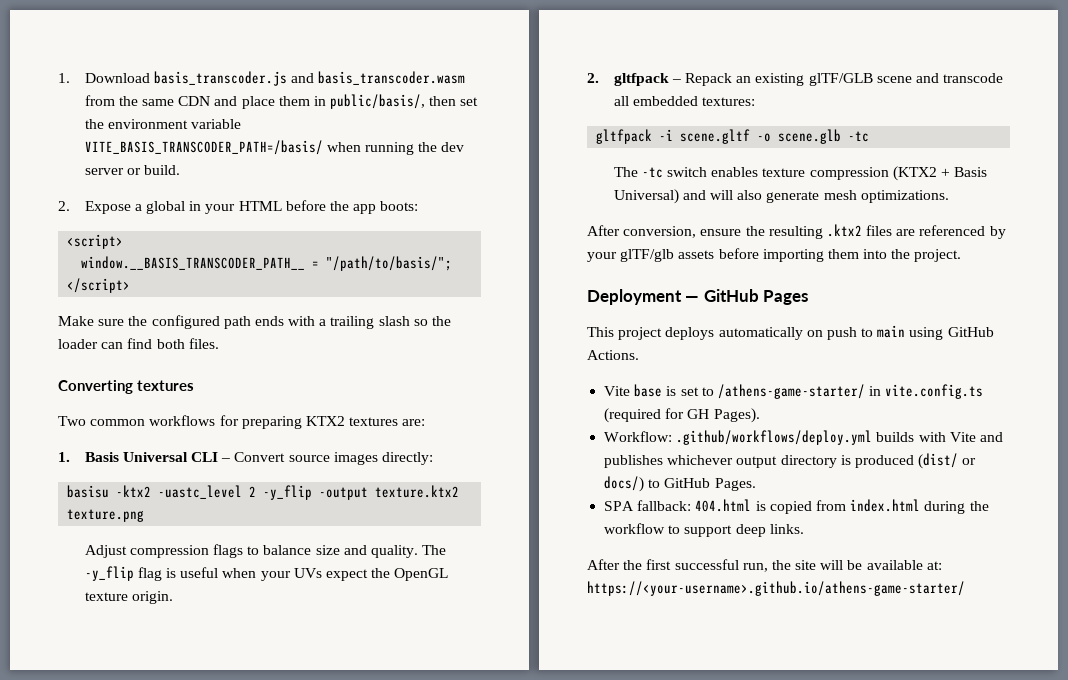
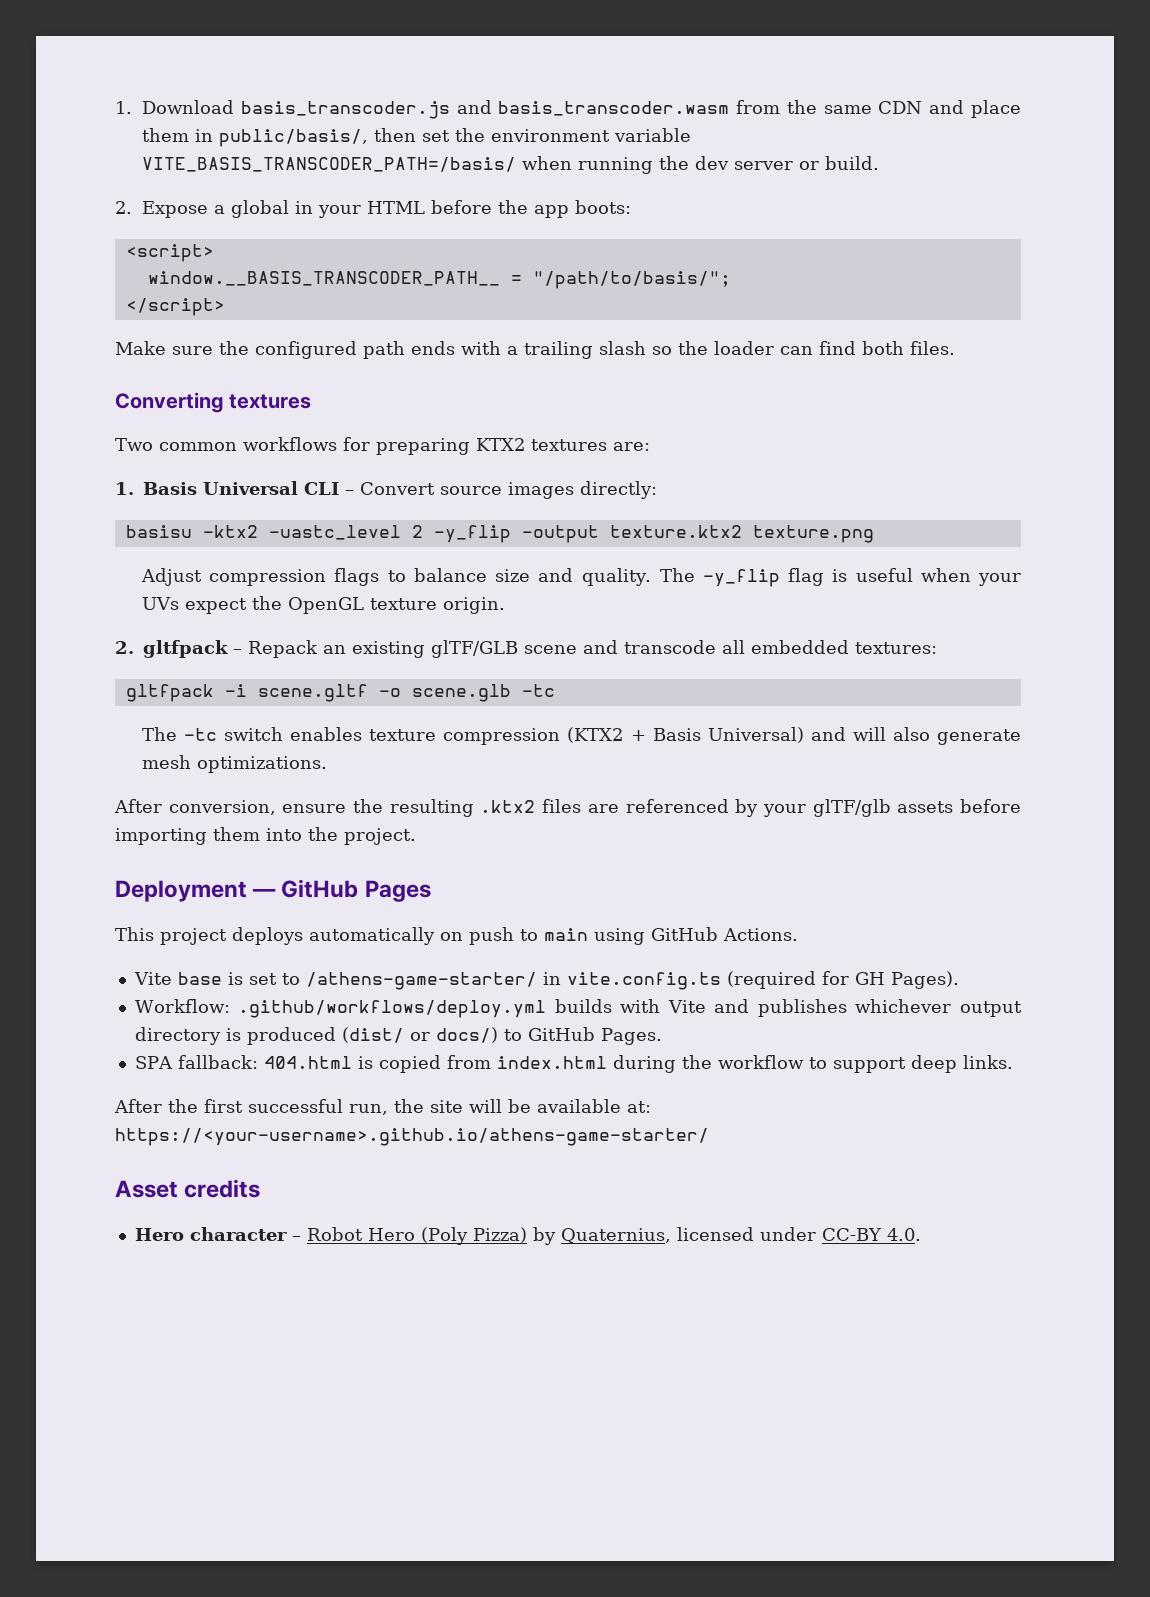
(965, 588) none -> [115,1179,261,1198] [134,1227,921,1245] // Asset credits // Hero character – Robot Hero (Poly Pizza) by Quaternius, licensed under CC-BY 4.0.

